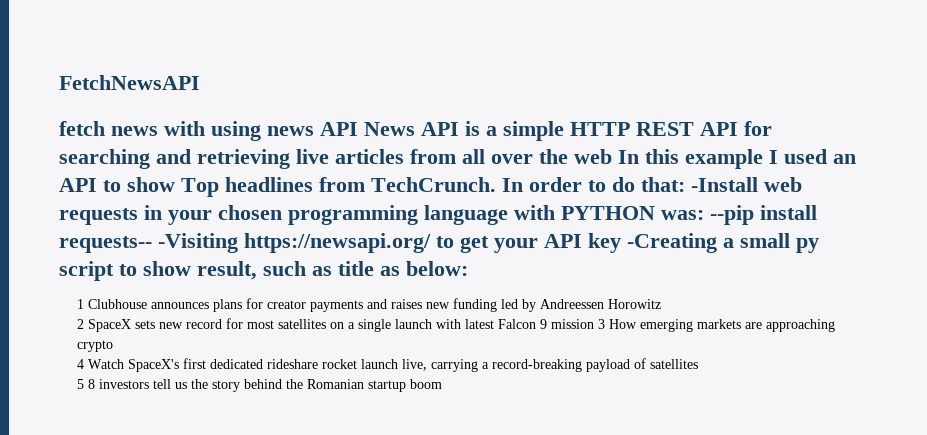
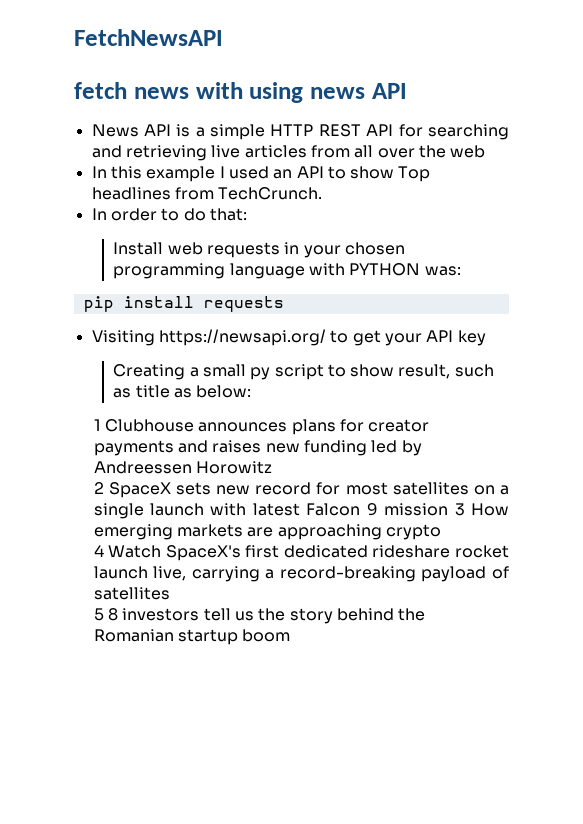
(358, 129) none -> (407, 91) //
(612, 156) none -> (486, 151) //
(496, 184) none -> (323, 193) //
[691,177,758,192] -Install -> [113,242,164,255] // Install
[710,205,817,225] [59,233,238,253] --pip install requests-- -Visiting -> [83,296,284,312] [91,330,155,346] // pip install requests // Visiting
[627,233,717,253] -Creating -> [113,364,186,380] // Creating

